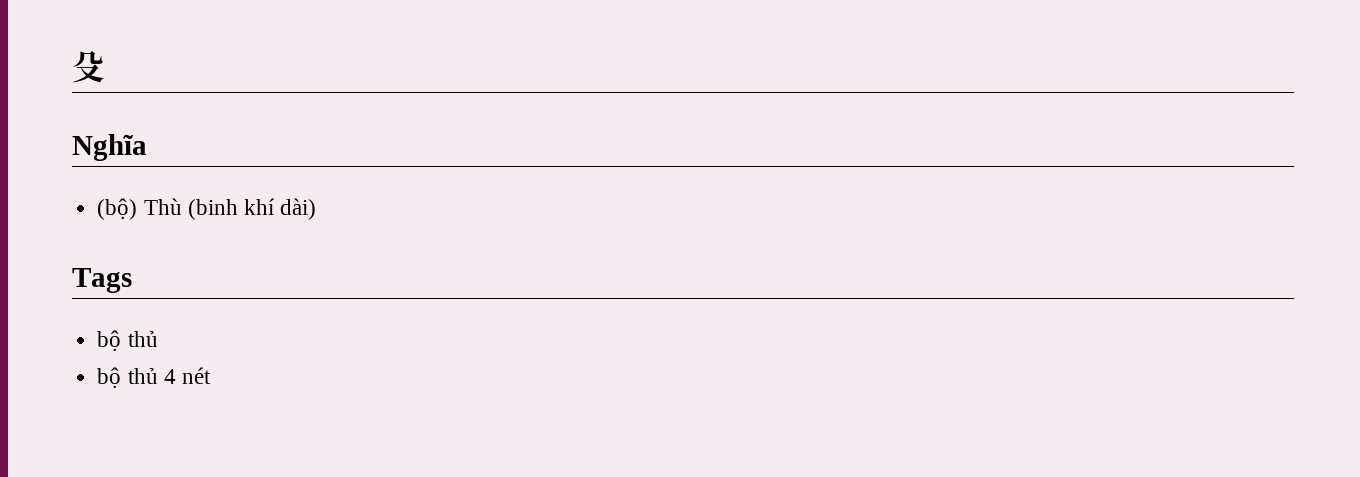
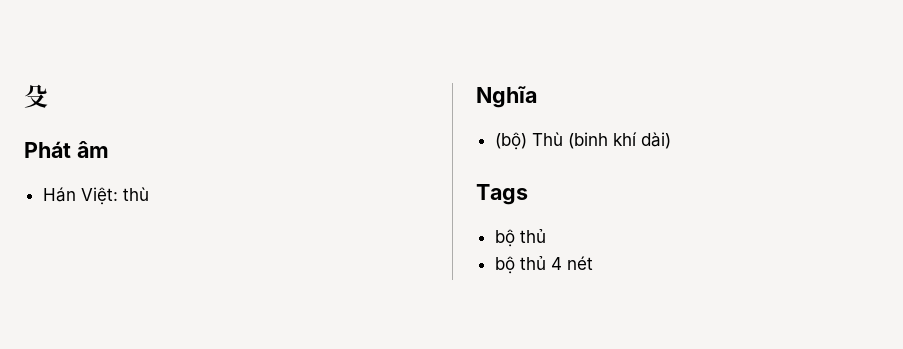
(105, 67) none -> [24,141,109,158] [42,187,149,205] // Phát âm // Hán Việt: thù

